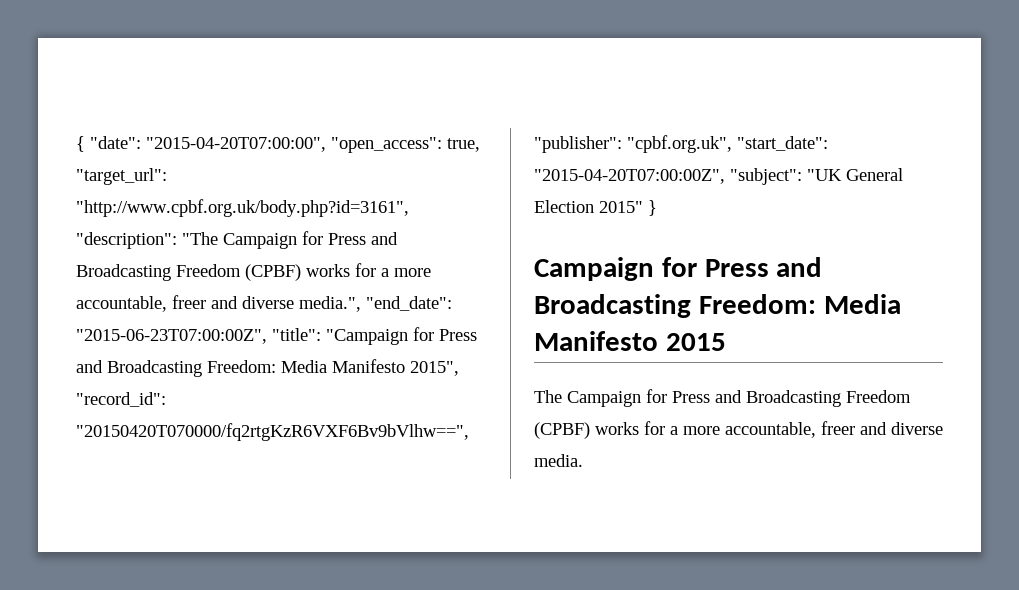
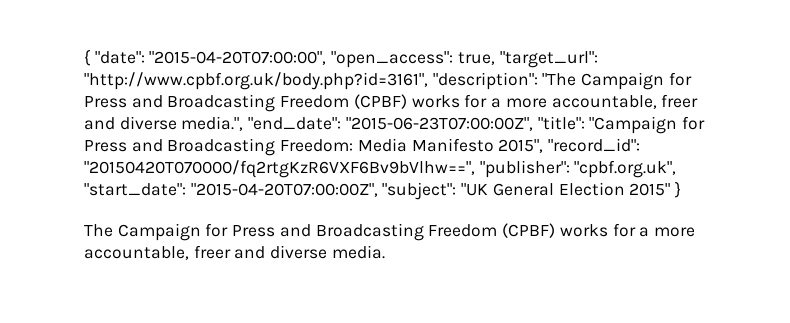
[534,257,823,281] [534,294,901,318] [534,331,726,351] // Campaign for Press and Broadcasting Freedom: Media Manifesto 2015 -> (682, 189) none

